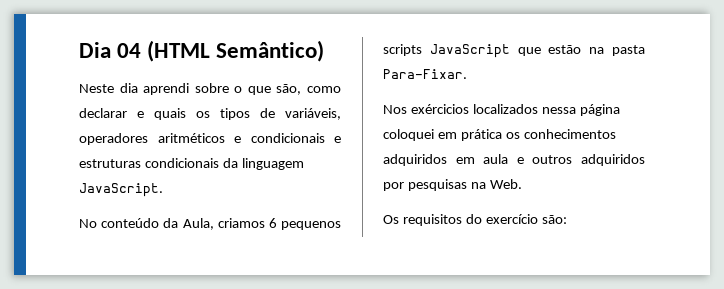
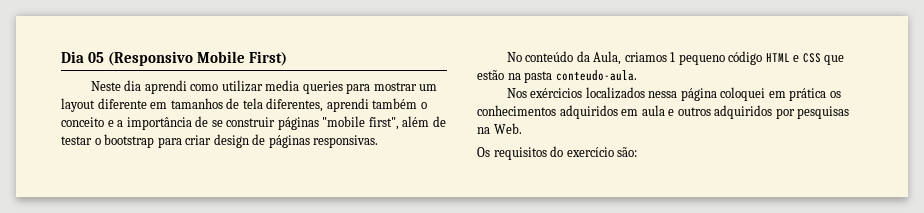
[117,40,325,62] 04 (HTML Semântico) -> [88,51,288,66] 05 (Responsivo Mobile First)
[194,83,342,95] [79,108,341,120] [79,133,341,145] [79,158,304,170] [79,183,163,197] sobre o que são, como declarar e quais os tipos de variáveis, operadores aritméticos e condicionais e estruturas condicionais da linguagem JavaScript. -> [190,80,438,94] [61,98,427,112] [61,116,446,130] [61,134,379,148] como utilizar media queries para mostrar um layout diferente em tamanhos de tela diferentes, aprendi também o conceito e a importância de se construir páginas "mobile first", além de testar o bootstrap para criar design de páginas responsivas.
[268,218,341,230] [383,44,510,58] 6 pequenos scripts JavaScript -> [670,51,821,65] 1 pequeno código HTML e CSS
[383,69,467,79] Para-Fixar. -> [555,70,637,81] conteudo-aula.

